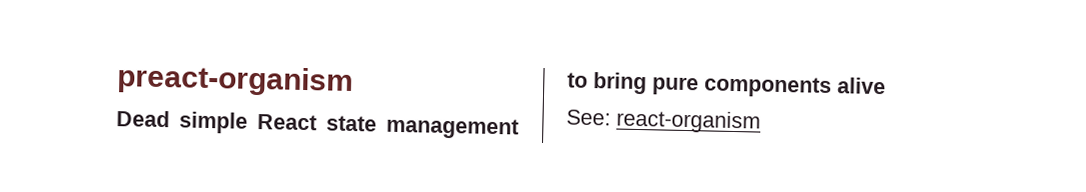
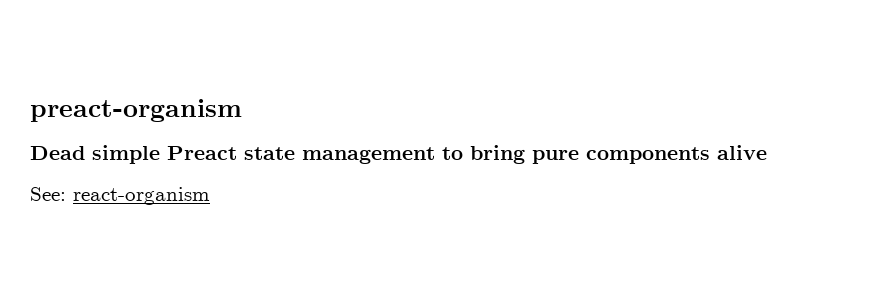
[257,114,317,131] React -> [167,146,237,160] Preact

